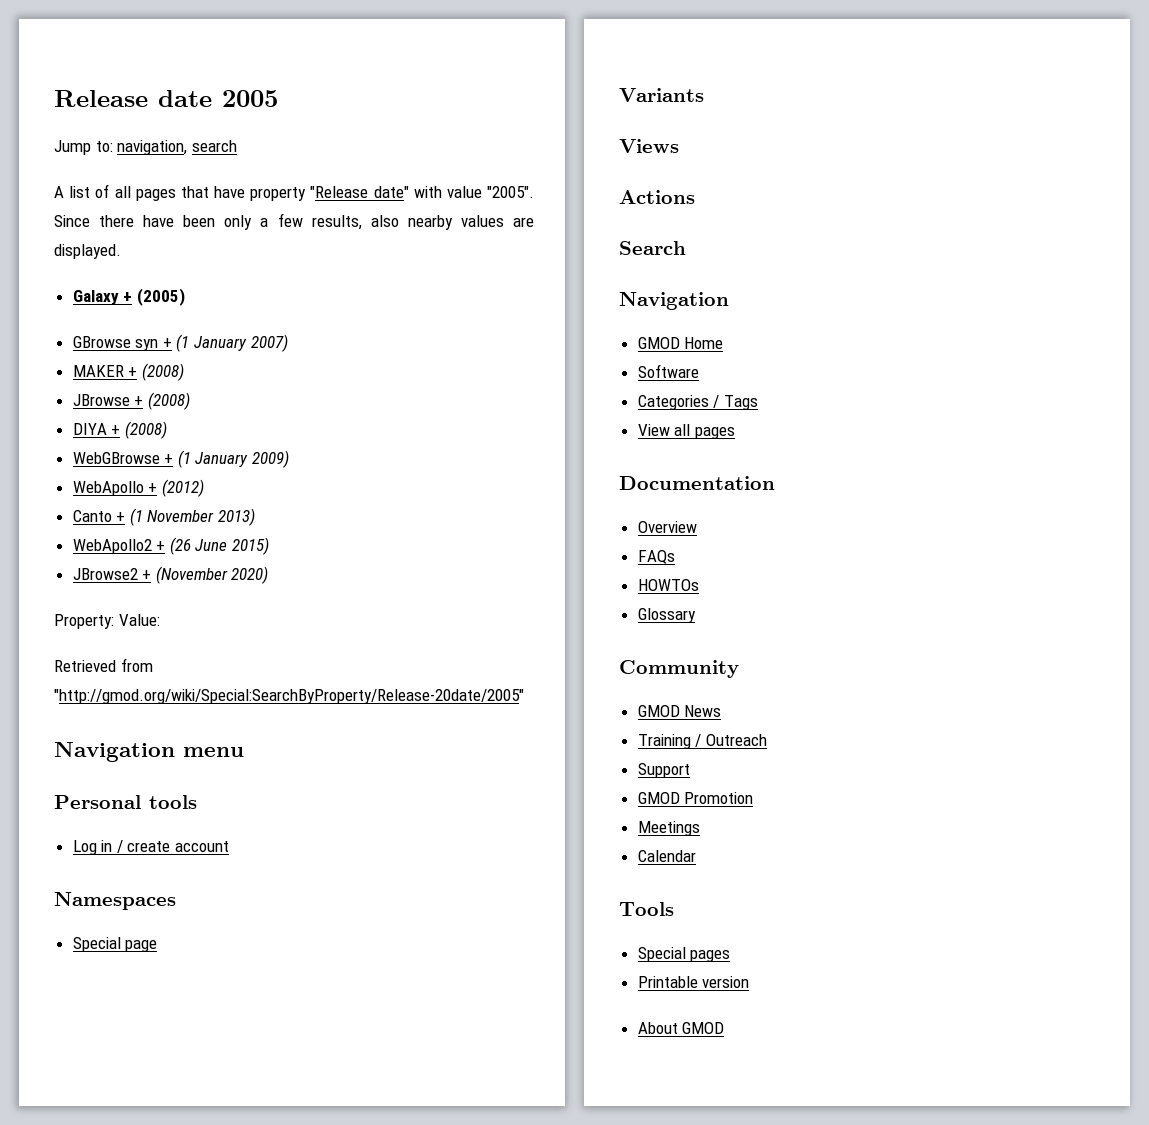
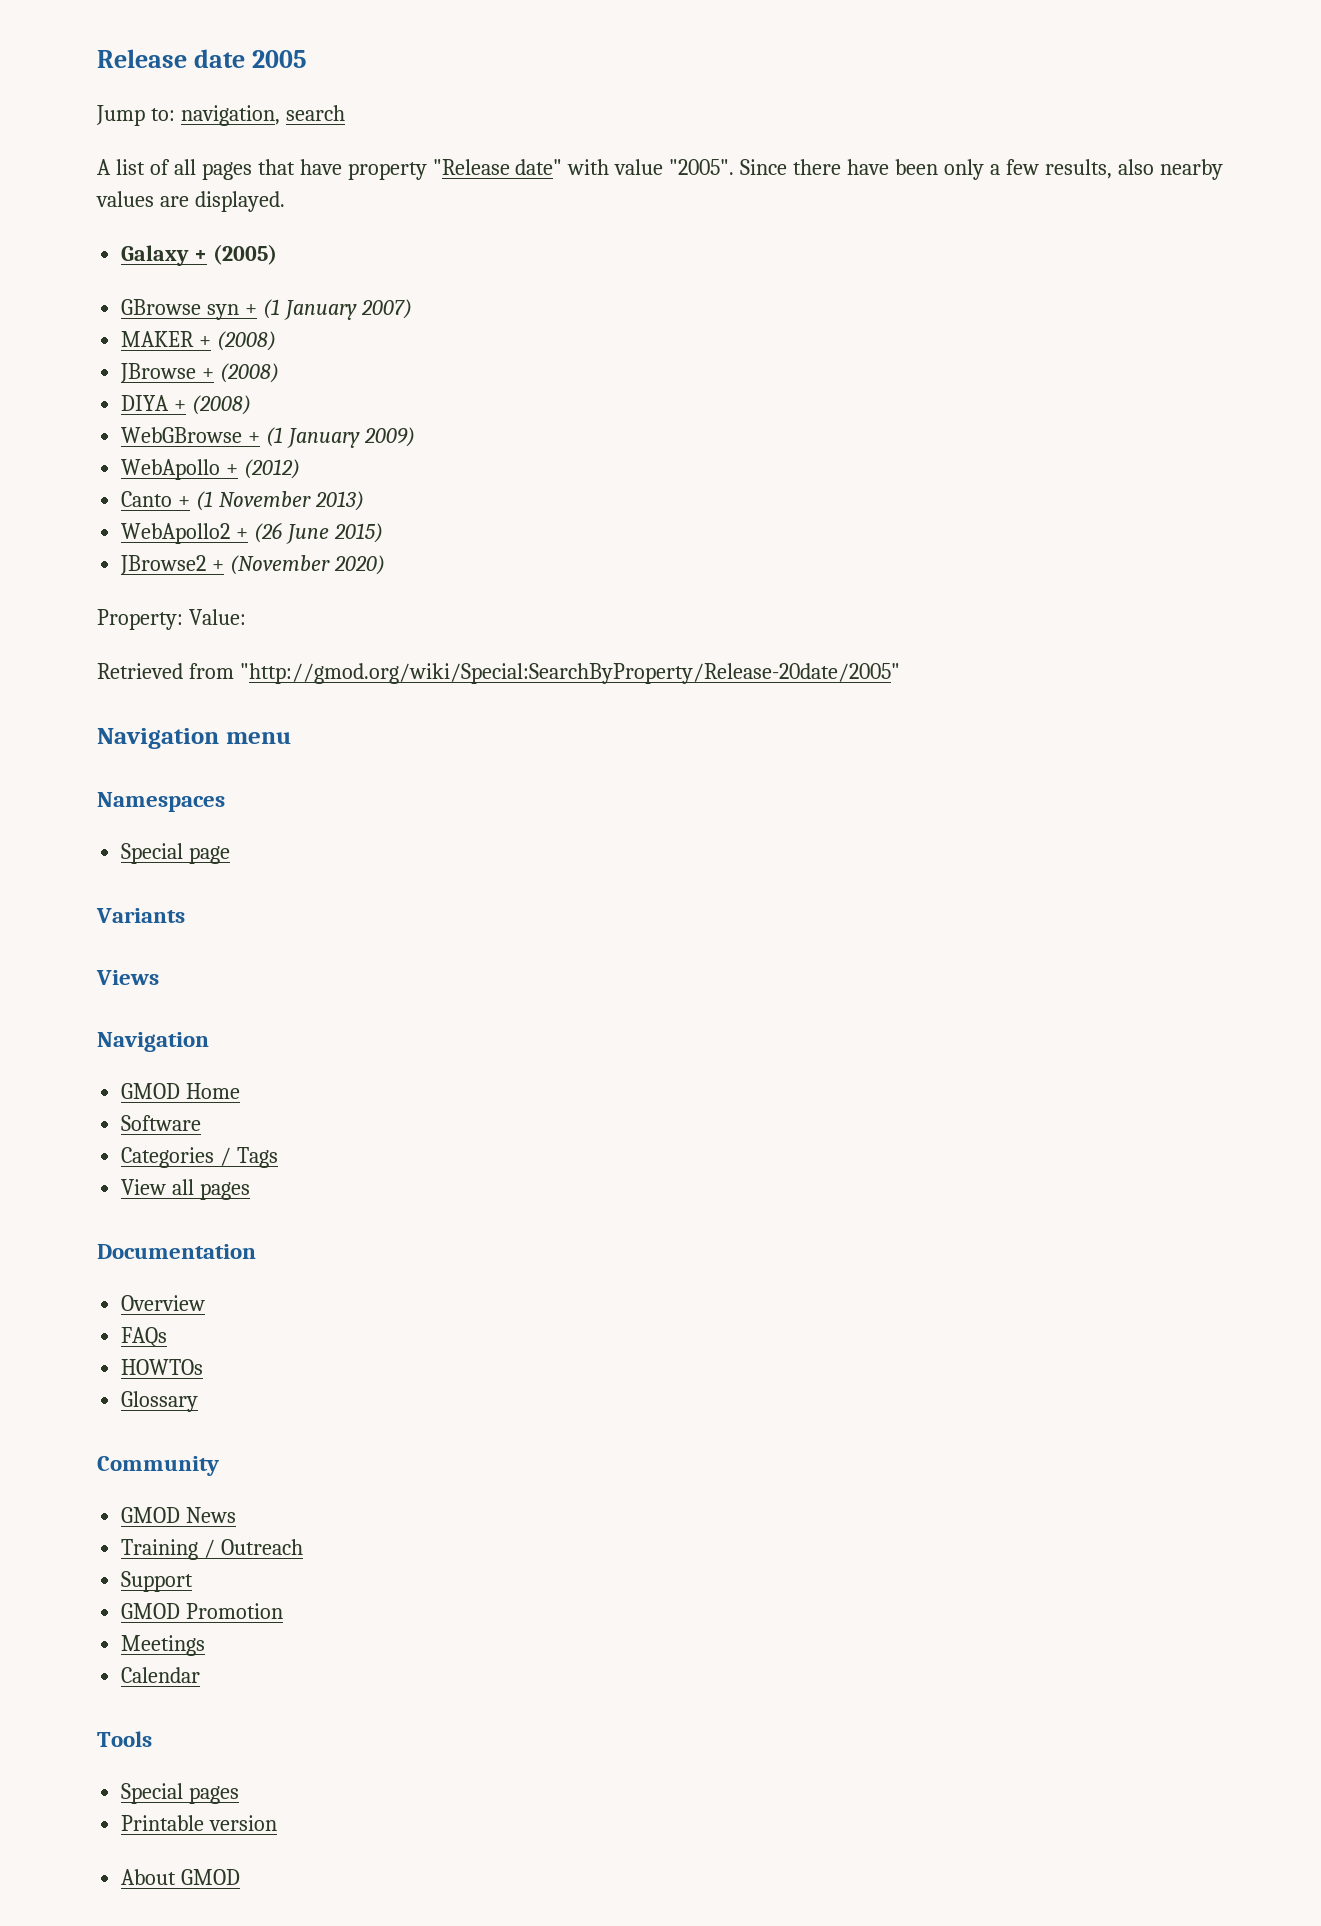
[54,795,197,809] [72,840,230,855] // Personal tools // Log in / create account -> (291, 738) none
[619,190,695,204] [619,241,686,255] // Actions // Search -> (159, 977) none

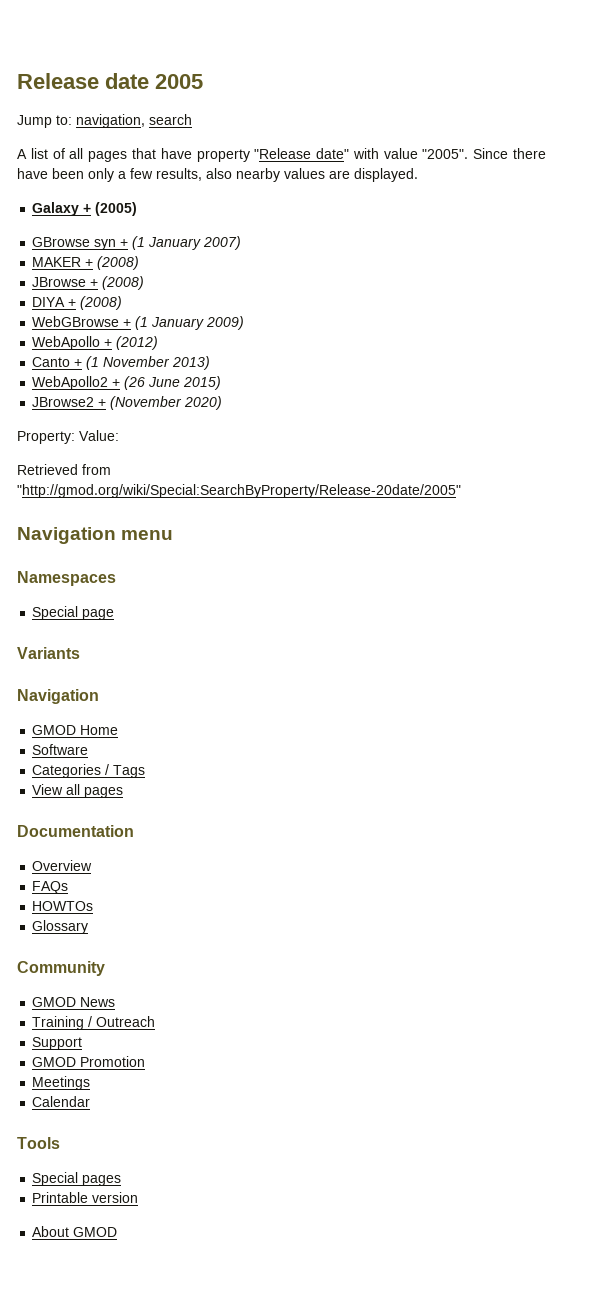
[96,970,159,985] // Views -> (80, 653) none

